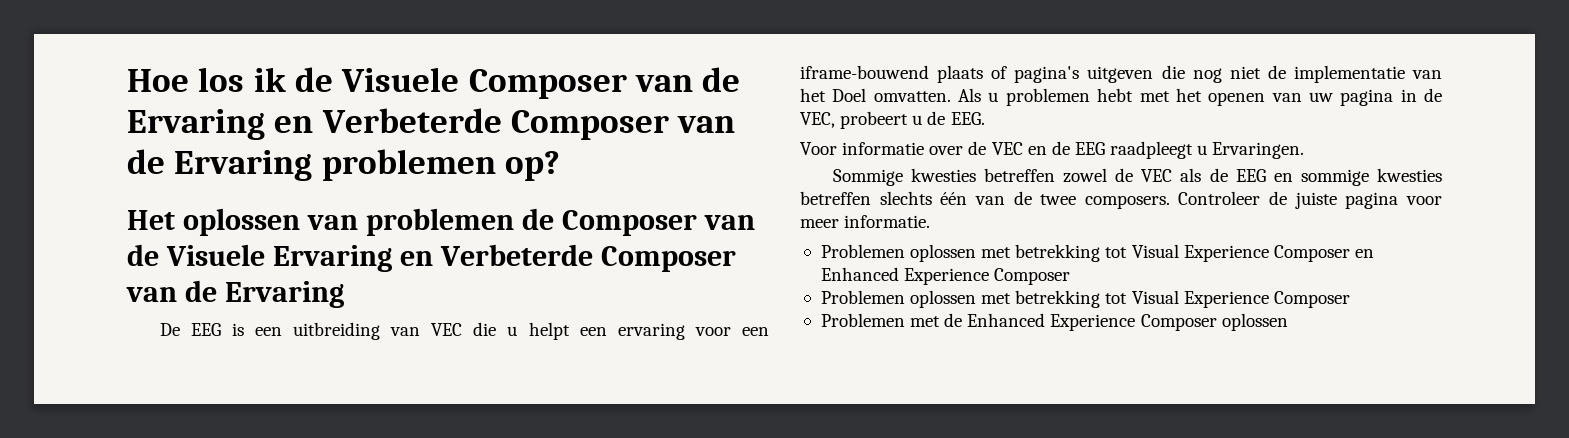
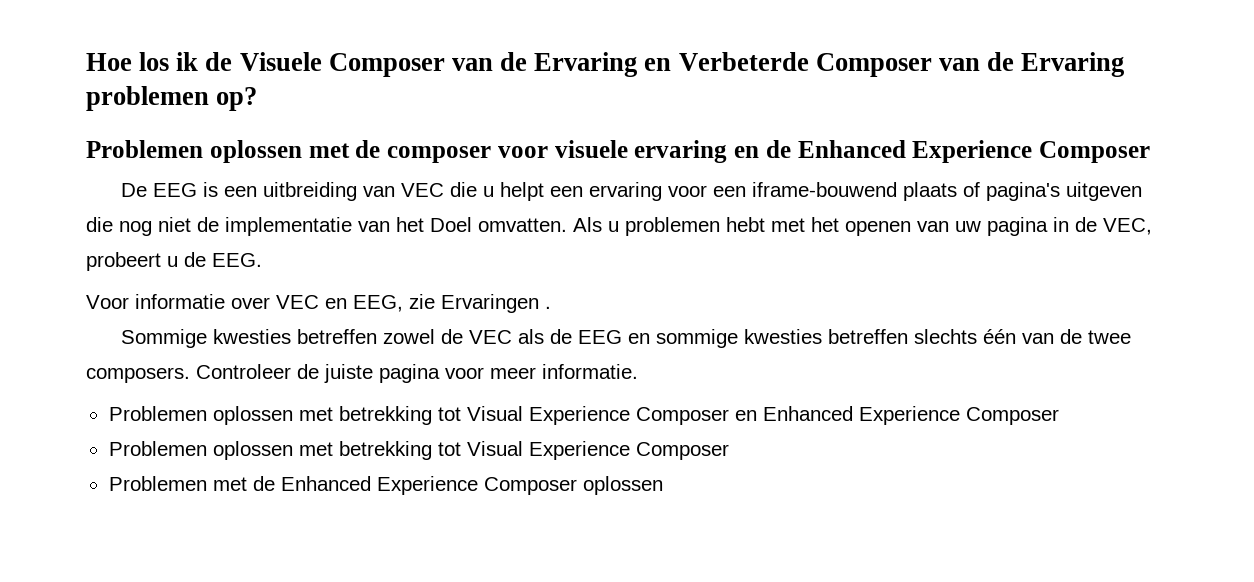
[127,208,755,236] [127,244,736,272] [126,280,344,308] Het oplossen van problemen de Composer van de Visuele Ervaring en Verbeterde Composer van de Ervaring -> [86,140,1150,163] Problemen oplossen met de composer voor visuele ervaring en de Enhanced Experience Composer
[968,141,987,155] de -> (270, 303) none
[1051,141,1305,159] de EEG raadpleegt u Ervaringen. -> [353,294,551,313] EEG, zie Ervaringen .

